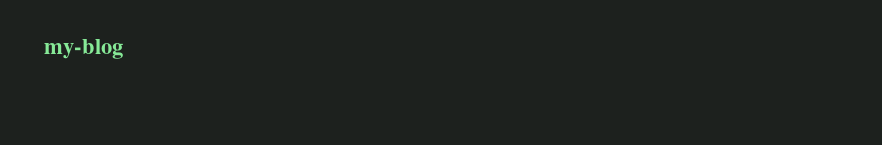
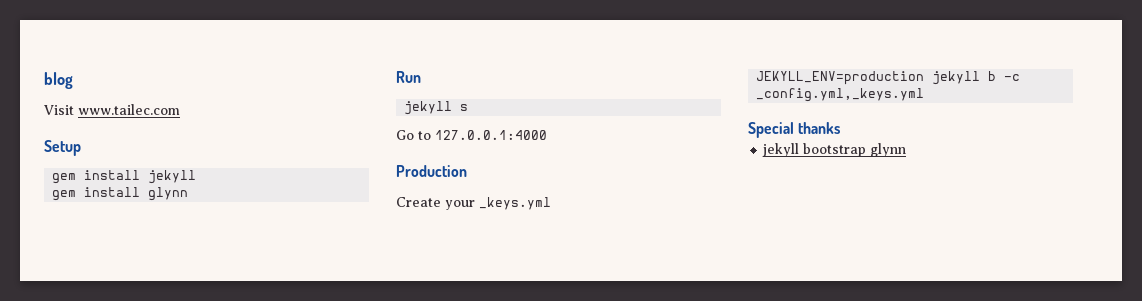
[44,39,123,59] my-blog -> [44,72,73,89] [44,104,180,115] [44,140,81,156] [52,170,197,184] [52,187,189,201] [396,71,421,83] [404,101,469,115] [396,130,547,140] [396,165,467,177] [396,197,551,210] [756,71,1021,85] [756,88,925,102] [748,122,841,138] [762,143,907,157] blog // Visit www.tailec.com // Setup // gem install jekyll // gem install glynn // Run // jekyll s // Go to 127.0.0.1:4000 // Production // Create your _keys.yml // JEKYLL_ENV=production jekyll b -c _config.yml,_keys.yml // Special thanks // jekyll bootstrap glynn

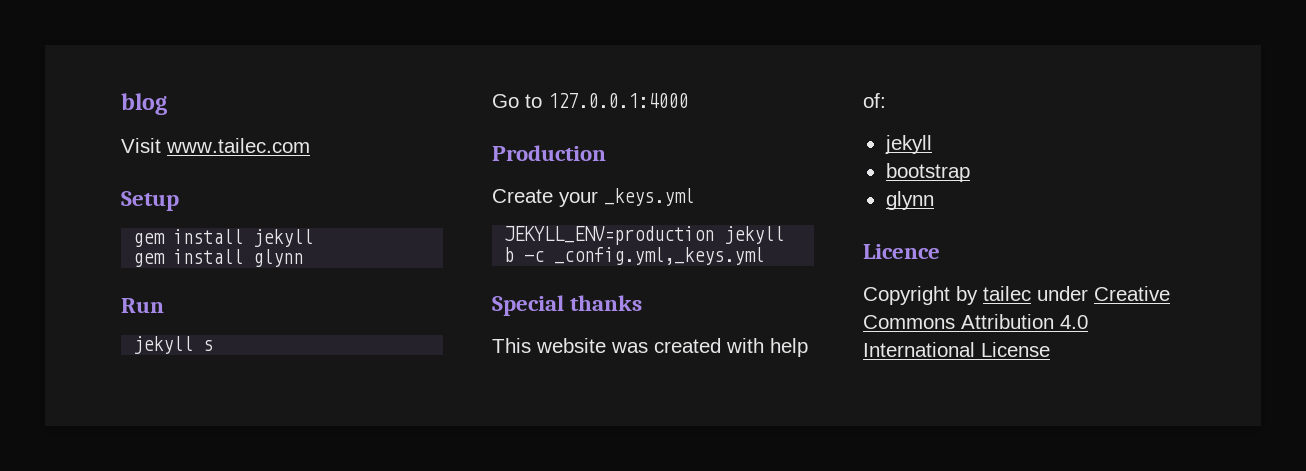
[762,143,800,157] // jekyll -> [492,338,808,357] [863,93,886,108] [884,135,932,154] // This website was created with help of: // jekyll //
[870,143,907,157] glynn -> [885,191,934,210] [863,244,940,259] [863,286,1170,305] [863,314,1088,329] [863,342,1050,357] // glynn // Licence // Copyright by tailec under Creative Commons Attribution 4.0 International License

